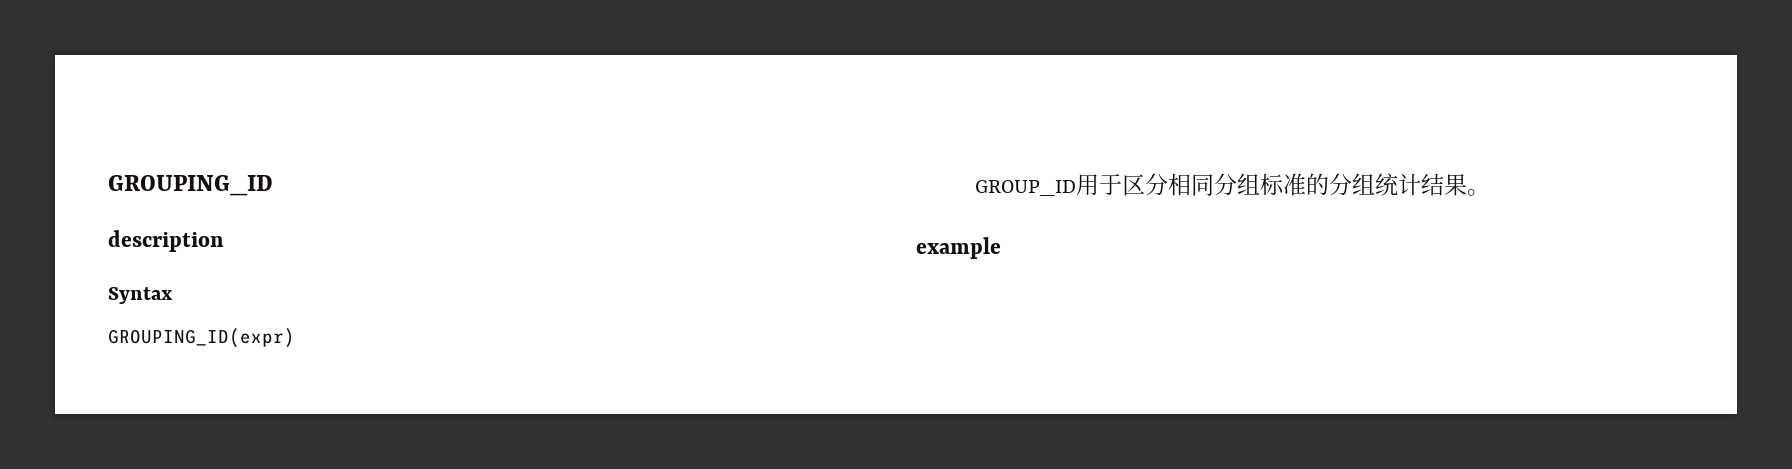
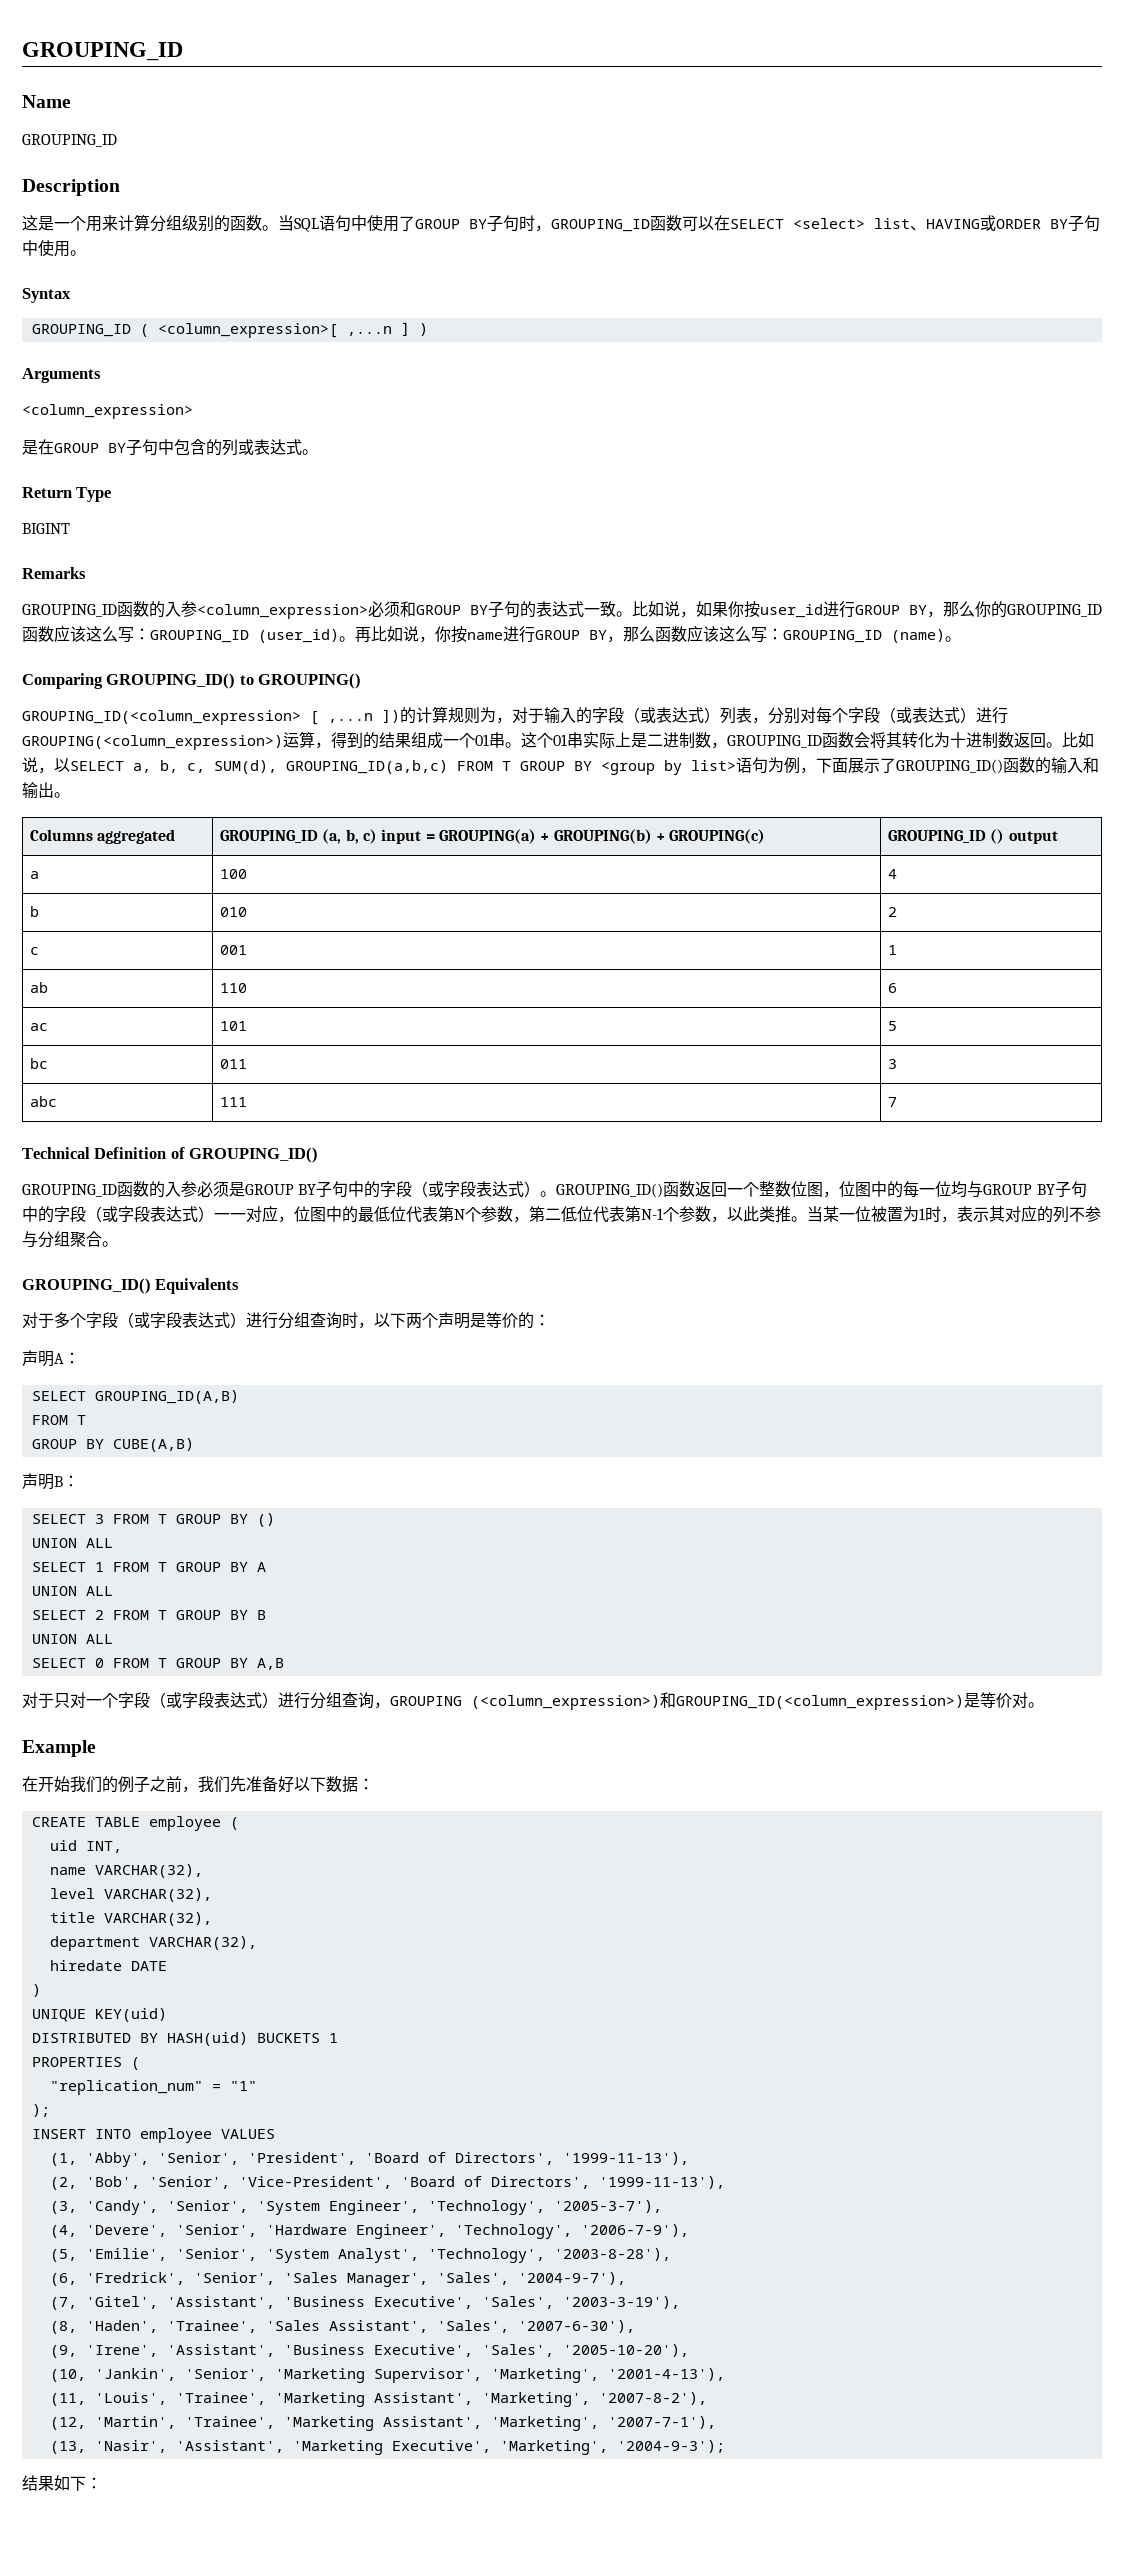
[108,175,273,196] [108,230,224,252] [108,287,173,304] [108,328,295,348] [975,173,1491,196] [916,237,1001,259] GROUPING_ID // description // Syntax // GROUPING_ID(expr) // GROUP_ID用于区分相同分组标准的分组统计结果。 // example -> [22,42,183,61] [22,95,71,108] [22,134,117,147] [22,179,120,196] [22,214,1100,232] [22,240,86,257] [22,288,71,303] [31,322,428,338] [22,368,101,383] [22,404,193,419] [22,439,318,456] [22,487,112,502] [22,523,70,534] [22,567,86,579] [22,601,1102,619] [22,625,961,643] [22,673,362,689] [22,706,1008,725] [22,731,1094,750] [22,757,1099,775] [22,782,70,798] [30,829,176,844] [220,829,766,844] [888,829,1058,844] [30,871,40,879] [220,869,248,879] [888,869,898,879] [30,906,40,917] [220,907,248,917] [888,907,898,917] [30,947,40,955] [220,945,248,955] [888,945,898,955] [30,982,49,993] [220,983,248,993] [888,983,898,993] [30,1023,49,1031] [220,1021,248,1031] [888,1021,898,1031] [30,1058,49,1069] [220,1059,248,1069] [888,1059,898,1069] [30,1096,58,1107] [220,1097,248,1107] [888,1097,898,1107] [22,1147,319,1163] [22,1181,1087,1198] [22,1205,1101,1223] [22,1231,118,1248] [22,1278,240,1294] [22,1312,550,1329] [22,1350,80,1367] [31,1390,239,1404] [31,1415,86,1425] [31,1438,194,1452] [22,1473,79,1490] [31,1513,275,1527] [31,1538,113,1548] [31,1562,266,1572] [31,1586,113,1596] [31,1610,266,1620] [31,1634,113,1644] [31,1658,284,1670] [22,1692,1044,1710] [22,1740,96,1757] [22,1776,374,1793] [31,1816,239,1831] [49,1840,122,1853] [49,1864,203,1878] [49,1888,212,1902] [49,1912,212,1926] [49,1936,257,1951] [49,1960,167,1971] [31,1984,41,1997] [31,2008,167,2022] [31,2032,338,2046] [31,2057,140,2070] [49,2080,257,2095] [31,2104,50,2117] [31,2128,275,2143] [49,2152,689,2167] [49,2176,725,2190] [49,2200,662,2215] [49,2224,689,2239] [49,2248,671,2263] [49,2272,626,2287] [49,2296,680,2310] [49,2320,635,2334] [49,2344,689,2358] [49,2368,725,2383] [49,2392,707,2407] [49,2416,716,2431] [49,2440,725,2455] [22,2475,102,2491] GROUPING_ID // Name // GROUPING_ID // Description // 这是一个用来计算分组级别的函数。当SQL语句中使用了GROUP BY子句时，GROUPING_ID函数可以在SELECT <select> list、HAVING或ORDER BY子句中使用。 // Syntax // GROUPING_ID ( <column_expression>[ ,...n ] ) // Arguments // <column_expression> // 是在GROUP BY子句中包含的列或表达式。 // Return Type // BIGINT // Remarks // GROUPING_ID函数的入参<column_expression>必须和GROUP BY子句的表达式一致。比如说，如果你按user_id进行GROUP BY，那么你的GROUPING_ID函数应该这么写：GROUPING_ID (user_id)。再比如说，你按name进行GROUP BY，那么函数应该这么写：GROUPING_ID (name)。 // Comparing GROUPING_ID() to GROUPING() // GROUPING_ID(<column_expression> [ ,...n ])的计算规则为，对于输入的字段（或表达式）列表，分别对每个字段（或表达式）进行GROUPING(<column_expression>)运算，得到的结果组成一个01串。这个01串实际上是二进制数，GROUPING_ID函数会将其转化为十进制数返回。比如说，以SELECT a, b, c, SUM(d), GROUPING_ID(a,b,c) FROM T GROUP BY <group by list>语句为例，下面展示了GROUPING_ID()函数的输入和输出。 // Columns aggregated | GROUPING_ID (a, b, c) input = GROUPING(a) + GROUPING(b) + GROUPING(c) | GROUPING_ID () output // a | 100 | 4 // b | 010 | 2 // c | 001 | 1 // ab | 110 | 6 // ac | 101 | 5 // bc | 011 | 3 // abc | 111 | 7 // Technical Definition of GROUPING_ID() // GROUPING_ID函数的入参必须是GROUP BY子句中的字段（或字段表达式）。GROUPING_ID()函数返回一个整数位图，位图中的每一位均与GROUP BY子句中的字段（或字段表达式）一一对应，位图中的最低位代表第N个参数，第二低位代表第N-1个参数，以此类推。当某一位被置为1时，表示其对应的列不参与分组聚合。 // GROUPING_ID() Equivalents // 对于多个字段（或字段表达式）进行分组查询时，以下两个声明是等价的： // 声明A： // SELECT GROUPING_ID(A,B) // FROM T // GROUP BY CUBE(A,B) // 声明B： // SELECT 3 FROM T GROUP BY () // UNION ALL // SELECT 1 FROM T GROUP BY A // UNION ALL // SELECT 2 FROM T GROUP BY B // UNION ALL // SELECT 0 FROM T GROUP BY A,B // 对于只对一个字段（或字段表达式）进行分组查询，GROUPING (<column_expression>)和GROUPING_ID(<column_expression>)是等价对。 // Example // 在开始我们的例子之前，我们先准备好以下数据： // CREATE TABLE employee ( // uid INT, // name VARCHAR(32), // level VARCHAR(32), // title VARCHAR(32), // department VARCHAR(32), // hiredate DATE // ) // UNIQUE KEY(uid) // DISTRIBUTED BY HASH(uid) BUCKETS 1 // PROPERTIES ( // "replication_num" = "1" // ); // INSERT INTO employee VALUES // (1, 'Abby', 'Senior', 'President', 'Board of Directors', '1999-11-13'), // (2, 'Bob', 'Senior', 'Vice-President', 'Board of Directors', '1999-11-13'), // (3, 'Candy', 'Senior', 'System Engineer', 'Technology', '2005-3-7'), // (4, 'Devere', 'Senior', 'Hardware Engineer', 'Technology', '2006-7-9'), // (5, 'Emilie', 'Senior', 'System Analyst', 'Technology', '2003-8-28'), // (6, 'Fredrick', 'Senior', 'Sales Manager', 'Sales', '2004-9-7'), // (7, 'Gitel', 'Assistant', 'Business Executive', 'Sales', '2003-3-19'), // (8, 'Haden', 'Trainee', 'Sales Assistant', 'Sales', '2007-6-30'), // (9, 'Irene', 'Assistant', 'Business Executive', 'Sales', '2005-10-20'), // (10, 'Jankin', 'Senior', 'Marketing Supervisor', 'Marketing', '2001-4-13'), // (11, 'Louis', 'Trainee', 'Marketing Assistant', 'Marketing', '2007-8-2'), // (12, 'Martin', 'Trainee', 'Marketing Assistant', 'Marketing', '2007-7-1'), // (13, 'Nasir', 'Assistant', 'Marketing Executive', 'Marketing', '2004-9-3'); // 结果如下：

